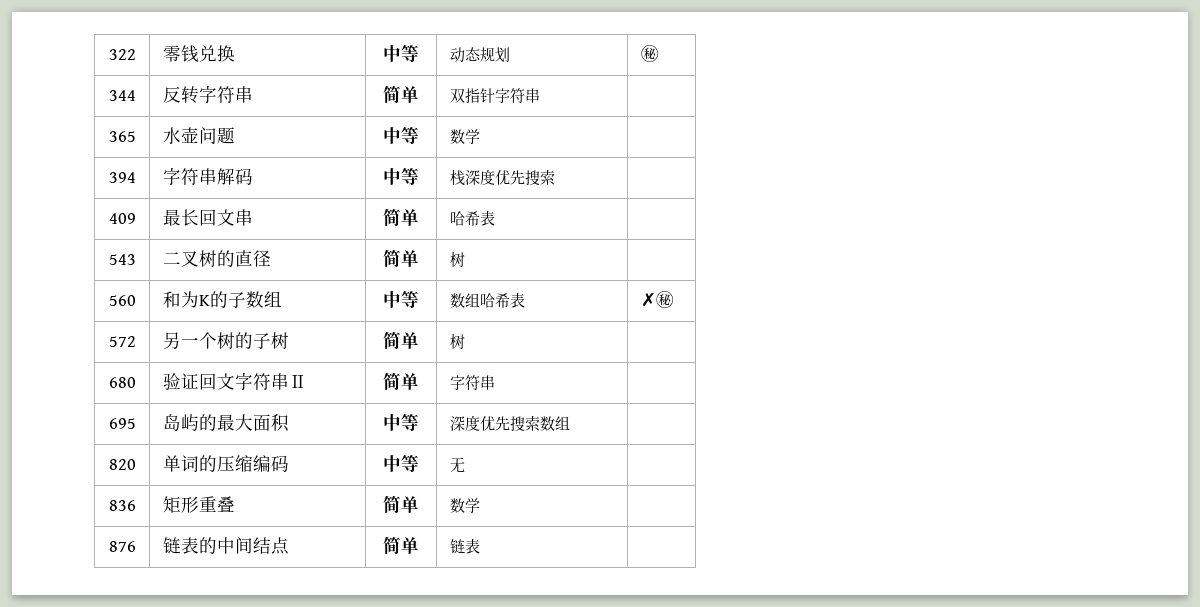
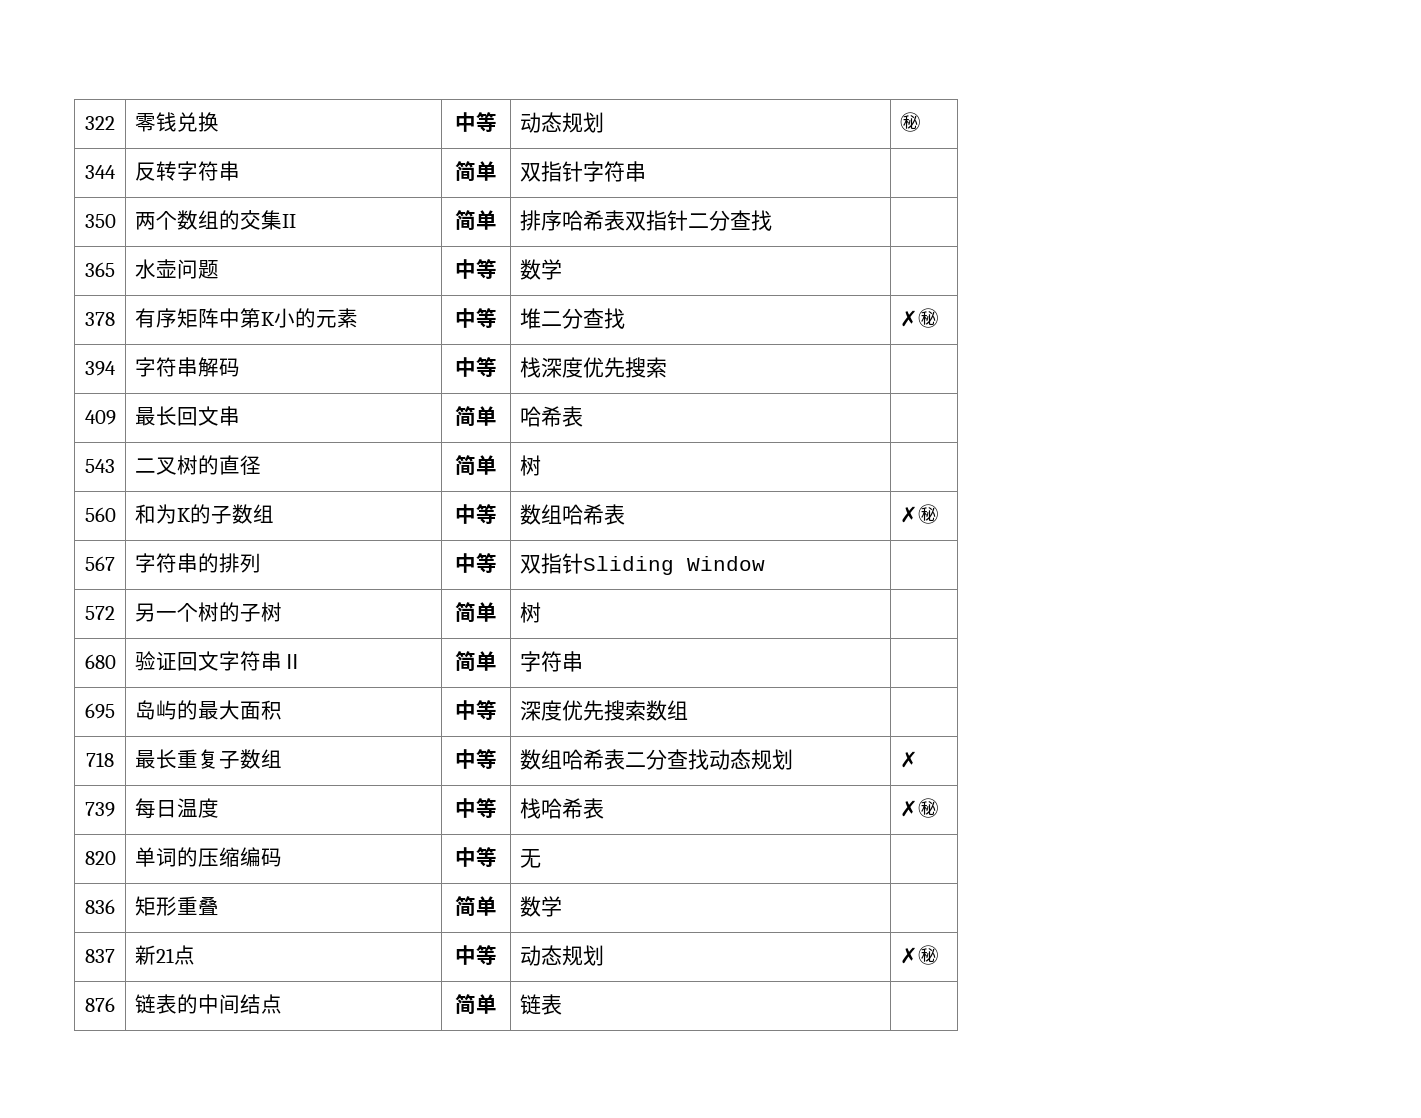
(540, 95) none -> [84,214,116,228] [134,210,296,230] [455,210,497,231] [519,210,772,231] // 350 | 两个数组的交集II | 简单 | 排序哈希表双指针二分查找 |
(480, 136) none -> [85,312,115,326] [134,308,358,328] [455,308,497,328] [519,308,625,329] [899,308,939,328] // 378 | 有序矩阵中第K小的元素 | 中等 | 堆二分查找 | ✗㊙
(674, 299) none -> [85,556,115,571] [134,553,261,573] [455,553,497,573] [519,553,765,575] // 567 | 字符串的排列 | 中等 | 双指针Sliding Window |
(570, 423) none -> [86,752,114,767] [134,749,282,769] [455,749,497,769] [519,749,793,770] [899,751,918,768] [85,802,115,817] [134,798,219,819] [455,798,497,818] [519,798,604,819] [899,798,939,818] // 718 | 最长重复子数组 | 中等 | 数组哈希表二分查找动态规划 | ✗ // 739 | 每日温度 | 中等 | 栈哈希表 | ✗㊙
(480, 505) none -> [85,949,115,963] [134,945,195,965] [455,945,497,965] [519,945,604,966] [899,945,939,965] // 837 | 新21点 | 中等 | 动态规划 | ✗㊙

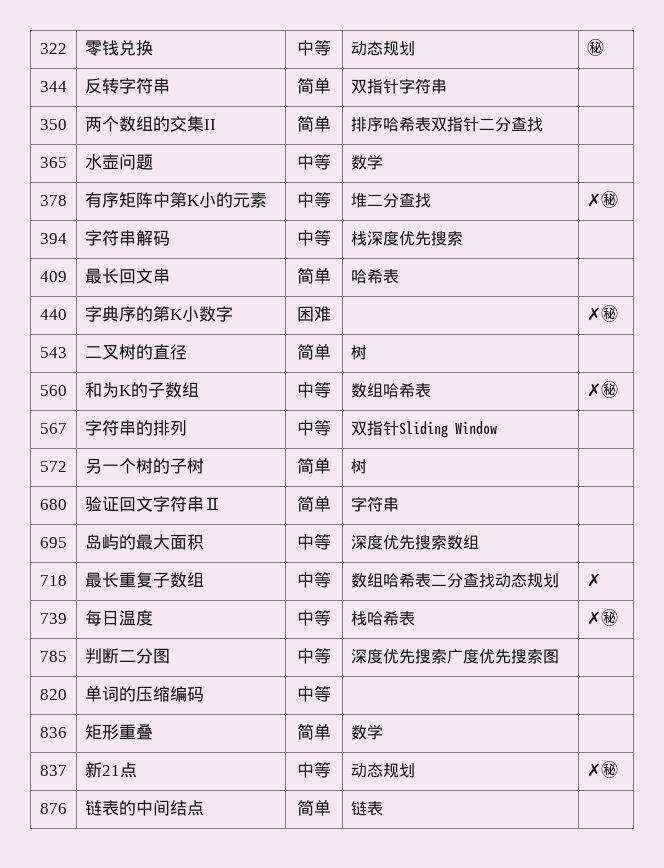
(583, 416) none -> [40,309,67,320] [85,306,234,322] [297,306,331,322] [587,305,619,322] // 440 | 字典序的第K小数字 | 困难 | | ✗㊙
(939, 808) none -> [40,651,67,662] [85,648,171,664] [297,648,331,664] [351,649,560,664] // 785 | 判断二分图 | 中等 | 深度优先搜索广度优先搜索图 |
[519,849,541,868] 无 -> (331, 694) none

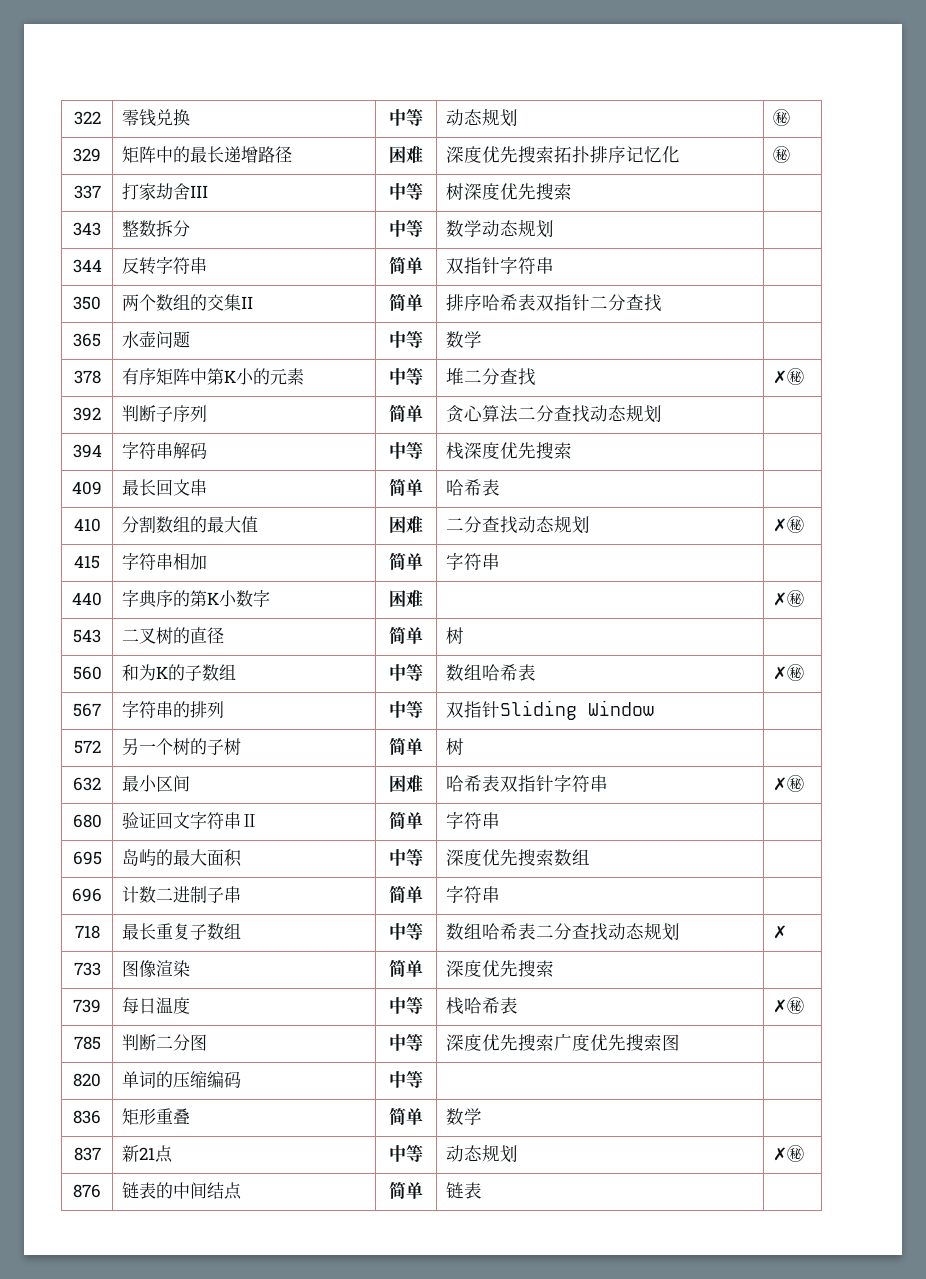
(605, 47) none -> [73,148,101,162] [122,146,293,163] [389,146,423,163] [446,146,681,163] [773,146,791,163] [73,185,101,199] [122,183,209,201] [389,182,423,200] [446,183,573,200] [73,222,101,236] [122,220,191,237] [389,219,423,237] [446,219,555,238] // 329 | 矩阵中的最长递增路径 | 困难 | 深度优先搜索拓扑排序记忆化 | ㊙ // 337 | 打家劫舍III | 中等 | 树深度优先搜索 | // 343 | 整数拆分 | 中等 | 数学动态规划 |
(619, 199) none -> [73,407,101,421] [122,405,208,422] [389,404,423,422] [446,404,663,423] // 392 | 判断子序列 | 简单 | 贪心算法二分查找动态规划 |
(400, 276) none -> [73,518,101,532] [122,516,259,533] [389,516,423,533] [446,515,591,534] [773,516,805,533] [74,555,100,569] [122,553,208,570] [389,552,423,570] [446,552,501,570] // 410 | 分割数组的最大值 | 困难 | 二分查找动态规划 | ✗㊙ // 415 | 字符串相加 | 简单 | 字符串 |
(368, 466) none -> [73,777,101,791] [122,775,191,792] [389,775,423,792] [446,774,609,792] [773,775,805,792] // 632 | 最小区间 | 困难 | 哈希表双指针字符串 | ✗㊙
(480, 542) none -> [72,888,102,902] [122,886,242,903] [389,885,423,903] [446,885,501,903] // 696 | 计数二进制子串 | 简单 | 字符串 |
(602, 580) none -> [73,962,101,976] [122,960,191,978] [389,959,423,977] [446,960,555,977] // 733 | 图像渲染 | 简单 | 深度优先搜索 |

